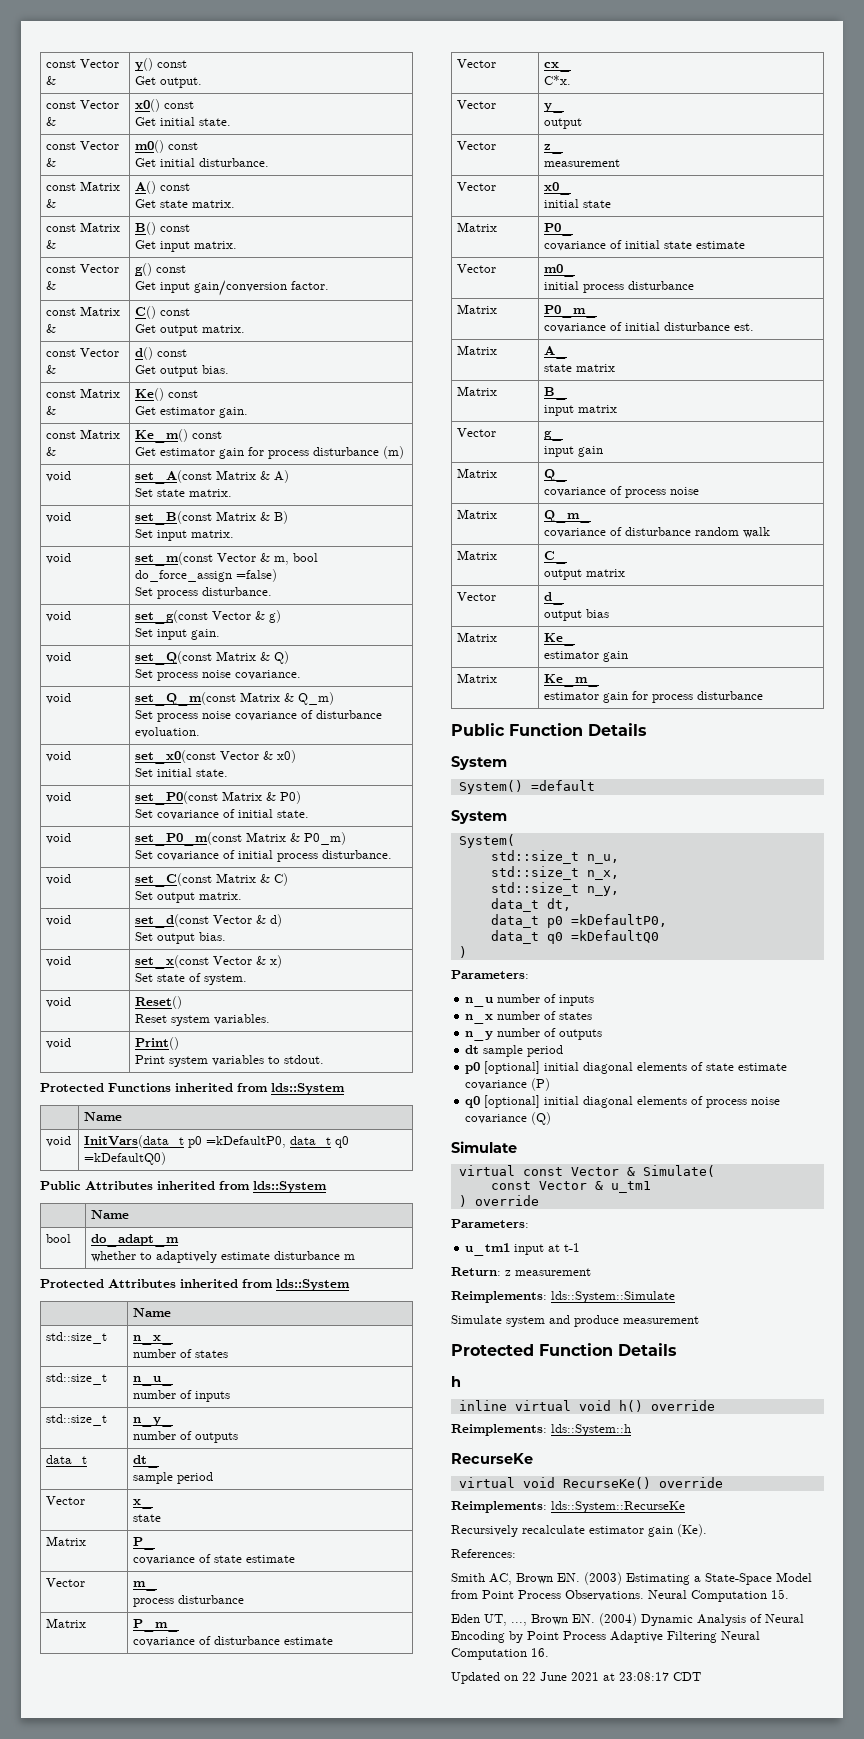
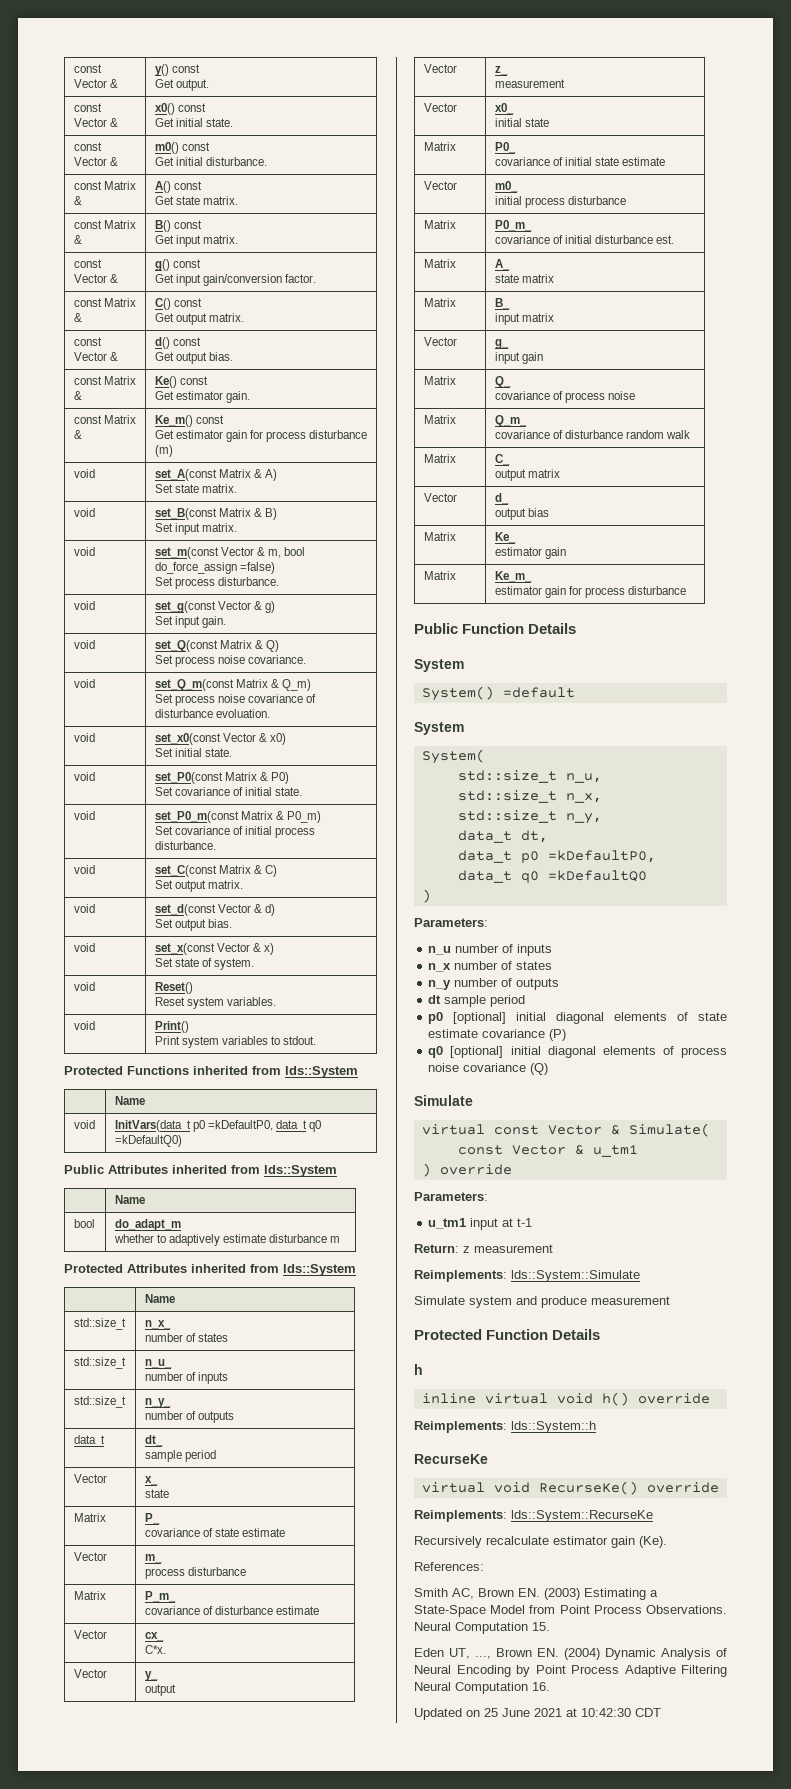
[522,1672,536,1681] 22 -> [484,1708,498,1717] 25
[619,1672,669,1681] 23:08:17 -> [581,1708,631,1717] 10:42:30

